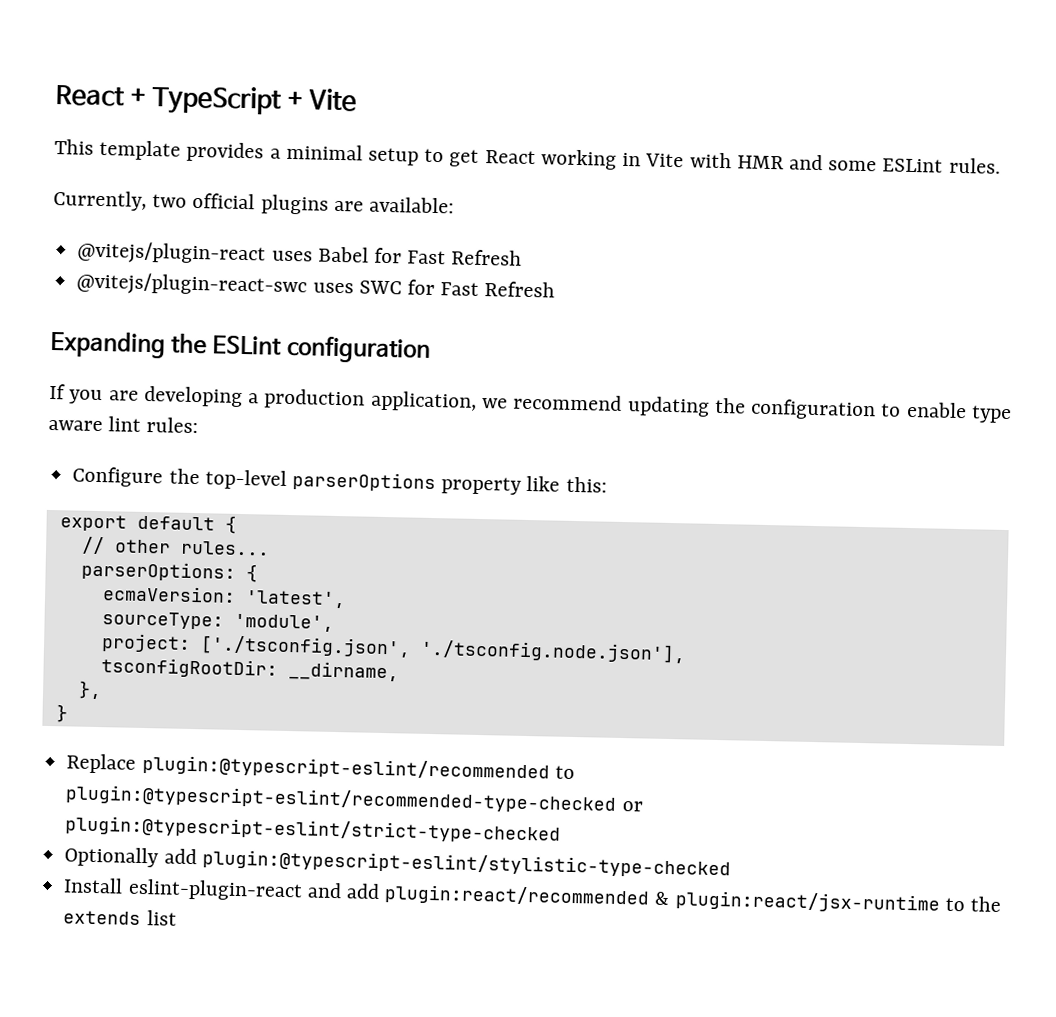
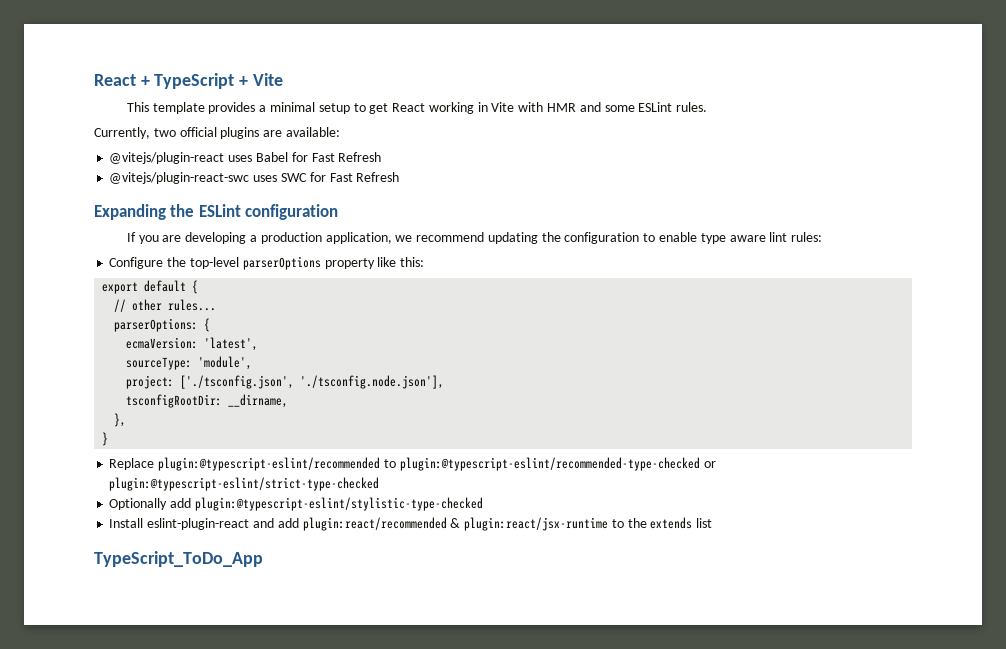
(177, 918) none -> [94,551,263,567] // TypeScript_ToDo_App

